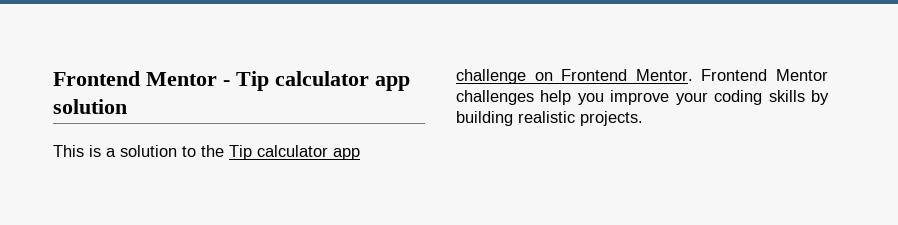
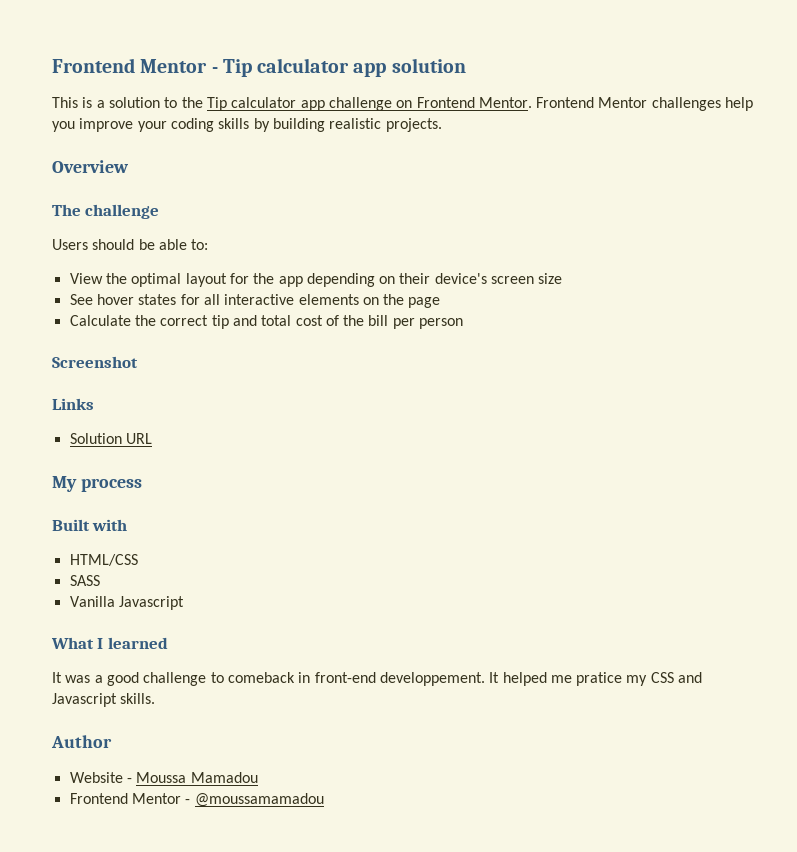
(643, 118) none -> [52,160,129,173] [52,204,160,219] [52,239,209,250] [69,273,563,287] [69,294,441,308] [69,315,464,329] [52,356,138,368] [52,398,94,410] [69,433,152,444] [52,476,142,492] [52,519,128,531] [69,554,138,566] [69,575,100,586] [69,596,184,610] [51,637,168,649] [52,672,703,686] [52,693,156,707] [51,735,112,748] [69,772,258,783] [69,793,324,807] // Overview // The challenge // Users should be able to: // View the optimal layout for the app depending on their device's screen size // See hover states for all interactive elements on the page // Calculate the correct tip and total cost of the bill per person // Screenshot // Links // Solution URL // My process // Built with // HTML/CSS // SASS // Vanilla Javascript // What I learned // It was a good challenge to comeback in front-end developpement. It helped me pratice my CSS and Javascript skills. // Author // Website - Moussa Mamadou // Frontend Mentor - @moussamamadou

